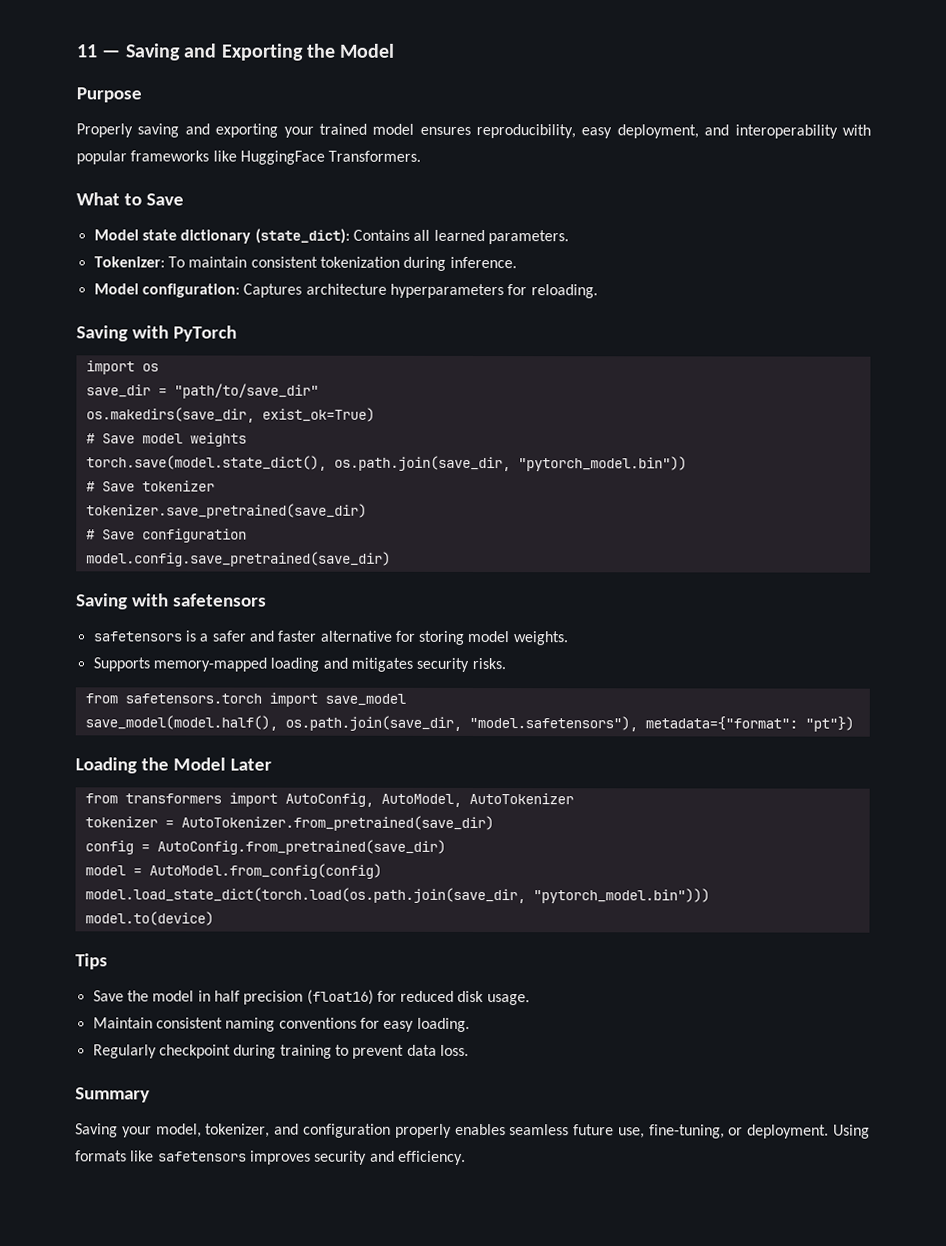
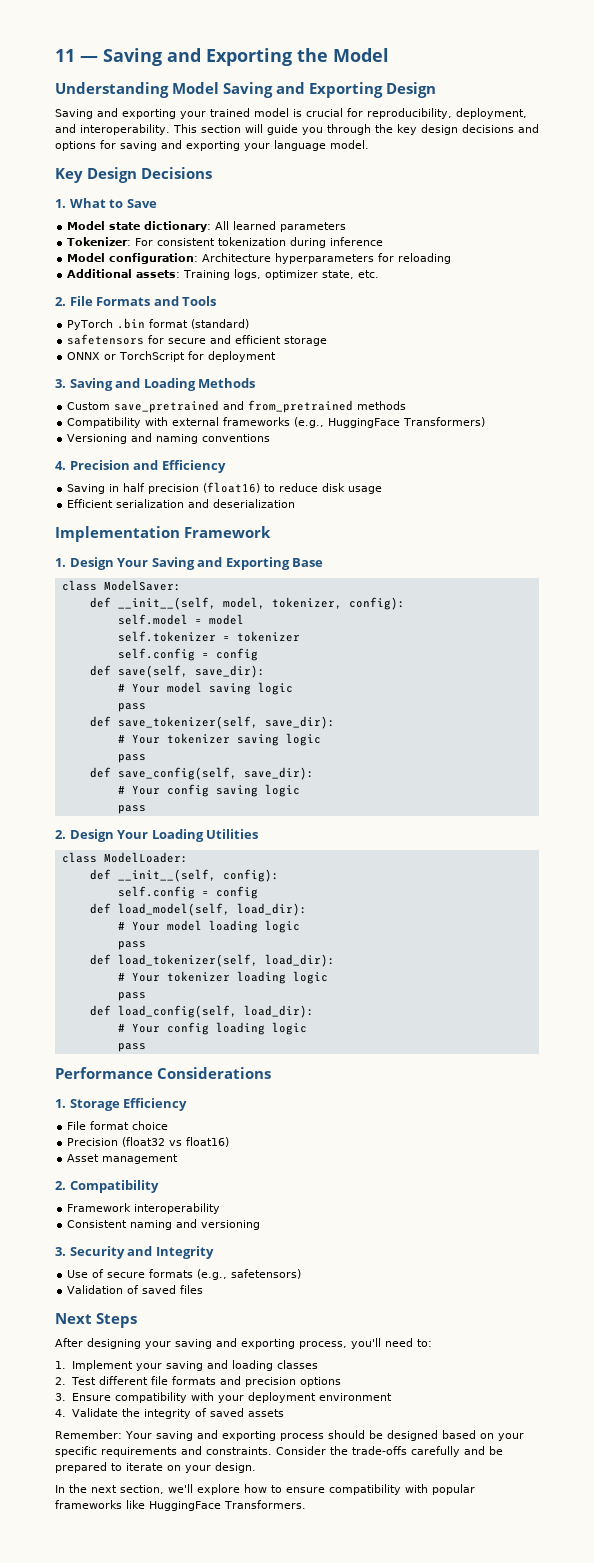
[76,87,142,103] [76,123,180,138] Purpose // Properly saving -> [55,82,437,98] [55,109,93,119] Understanding Model Saving and Exporting Design // Saving
[419,124,838,139] ensures reproducibility, easy deployment, and interoperability -> [293,108,527,119] [55,124,539,135] [55,140,369,151] [55,167,213,183] [55,198,157,208] [67,221,347,232] [67,237,384,248] [67,253,452,264] [67,269,380,280] [55,296,217,306] [67,318,250,330] [67,334,328,346] [67,351,277,362] [55,378,256,391] [67,400,407,413] [67,417,486,428] [67,433,271,444] [55,460,226,473] [67,482,383,494] [67,499,296,508] [55,526,272,542] [55,557,324,570] [61,580,181,591] [89,597,405,610] [117,614,244,625] [117,631,300,642] [117,648,258,661] [89,665,265,678] [117,682,293,695] [117,703,146,712] [89,716,335,729] [117,733,321,746] [117,754,146,763] [89,767,314,780] [117,784,300,797] [117,805,146,814] [55,829,259,842] [61,852,188,863] [89,869,279,882] [117,886,258,899] [89,903,307,916] [117,920,300,933] [117,941,146,950] [89,954,335,967] [117,971,328,984] [117,992,146,1001] [89,1005,314,1018] [117,1022,307,1035] [117,1043,146,1052] [55,1067,272,1079] [55,1098,188,1111] [67,1121,169,1130] [67,1137,230,1147] [67,1154,179,1164] [55,1180,159,1193] [67,1203,221,1214] [67,1219,261,1230] [55,1246,214,1259] [67,1269,302,1280] [67,1285,204,1294] [55,1313,138,1328] [55,1338,432,1349] [55,1360,318,1371] [55,1376,342,1387] [55,1392,392,1403] [55,1408,284,1419] [55,1430,524,1441] [55,1446,503,1457] [55,1462,256,1473] [55,1484,401,1495] is crucial for reproducibility, deployment, and interoperability. This section will guide you through the key design decisions and options for saving and exporting your language model. // Key Design Decisions // 1. What to Save // Model state dictionary: All learned parameters // Tokenizer: For consistent tokenization during inference // Model configuration: Architecture hyperparameters for reloading // Additional assets: Training logs, optimizer state, etc. // 2. File Formats and Tools // PyTorch .bin format (standard) // safetensors for secure and efficient storage // ONNX or TorchScript for deployment // 3. Saving and Loading Methods // Custom save_pretrained and from_pretrained methods // Compatibility with external frameworks (e.g., HuggingFace Transformers) // Versioning and naming conventions // 4. Precision and Efficiency // Saving in half precision (float16) to reduce disk usage // Efficient serialization and deserialization // Implementation Framework // 1. Design Your Saving and Exporting Base // class ModelSaver: // def __init__(self, model, tokenizer, config): // self.model = model // self.tokenizer = tokenizer // self.config = config // def save(self, save_dir): // # Your model saving logic // pass // def save_tokenizer(self, save_dir): // # Your tokenizer saving logic // pass // def save_config(self, save_dir): // # Your config saving logic // pass // 2. Design Your Loading Utilities // class ModelLoader: // def __init__(self, config): // self.config = config // def load_model(self, load_dir): // # Your model loading logic // pass // def load_tokenizer(self, load_dir): // # Your tokenizer loading logic // pass // def load_config(self, load_dir): // # Your config loading logic // pass // Performance Considerations // 1. Storage Efficiency // File format choice // Precision (float32 vs float16) // Asset management // 2. Compatibility // Framework interoperability // Consistent naming and versioning // 3. Security and Integrity // Use of secure formats (e.g., safetensors) // Validation of saved files // Next Steps // After designing your saving and exporting process, you'll need to: // 1. Implement your saving and loading classes // 2. Test different file formats and precision options // 3. Ensure compatibility with your deployment environment // 4. Validate the integrity of saved assets // Remember: Your saving and exporting process should be designed based on your specific requirements and constraints. Consider the trade-offs carefully and be prepared to iterate on your design. // In the next section, we'll explore how to ensure compatibility
[76,192,184,206] [93,228,569,245] [93,256,517,271] [93,283,598,299] [76,325,237,342] [85,360,159,375] [85,383,319,399] [85,407,375,423] [85,432,247,447] [85,455,687,472] [85,480,215,492] [85,503,367,519] [85,528,247,543] [85,551,391,567] [76,593,267,610] [92,630,568,646] [92,657,506,672] [84,692,406,707] [84,715,854,732] [75,757,272,774] [84,792,574,807] [84,815,494,832] [84,839,446,855] [84,863,382,879] [84,887,710,904] [84,911,214,926] [75,953,108,970] [92,989,530,1006] [92,1017,470,1032] [92,1044,469,1059] [75,1087,150,1103] [75,1123,871,1139] [75,1150,466,1165] // What to Save // Model state dictionary (state_dict): Contains all learned parameters. // Tokenizer: To maintain consistent tokenization during inference. // Model configuration: Captures architecture hyperparameters for reloading. // Saving with PyTorch // import os // save_dir = "path/to/save_dir" // os.makedirs(save_dir, exist_ok=True) // # Save model weights // torch.save(model.state_dict(), os.path.join(save_dir, "pytorch_model.bin")) // # Save tokenizer // tokenizer.save_pretrained(save_dir) // # Save configuration // model.config.save_pretrained(save_dir) // Saving with safetensors // safetensors is a safer and faster alternative for storing model weights. // Supports memory-mapped loading and mitigates security risks. // from safetensors.torch import save_model // save_model(model.half(), os.path.join(save_dir, "model.safetensors"), metadata={"format": "pt"}) // Loading the Model Later // from transformers import AutoConfig, AutoModel, AutoTokenizer // tokenizer = AutoTokenizer.from_pretrained(save_dir) // config = AutoConfig.from_pretrained(save_dir) // model = AutoModel.from_config(config) // model.load_state_dict(torch.load(os.path.join(save_dir, "pytorch_model.bin"))) // model.to(device) // Tips // Save the model in half precision (float16) for reduced disk usage. // Maintain consistent naming conventions for easy loading. // Regularly checkpoint during training to prevent data loss. // Summary // Saving your model, tokenizer, and configuration properly enables seamless future use, fine-tuning, or deployment. Using formats like safetensors improves security and efficiency. -> (306, 1504) none

